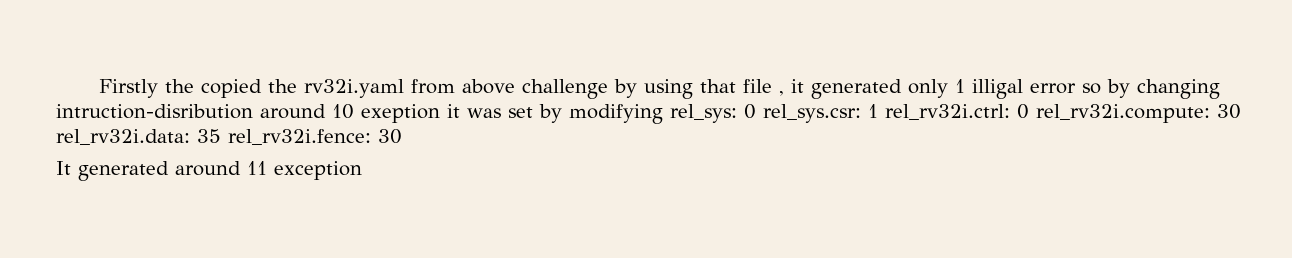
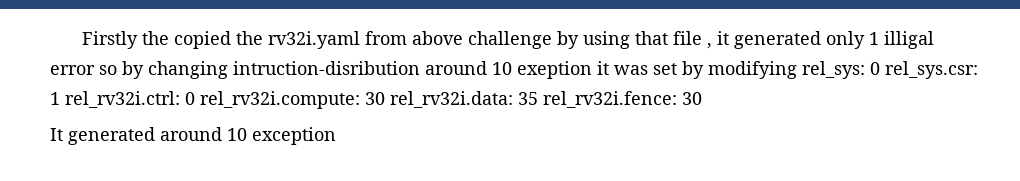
[247,161,267,175] 11 -> [227,128,247,141] 10

